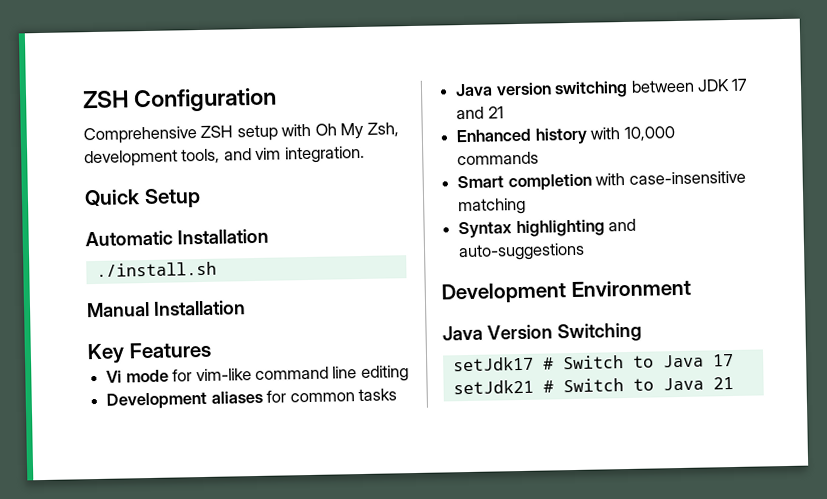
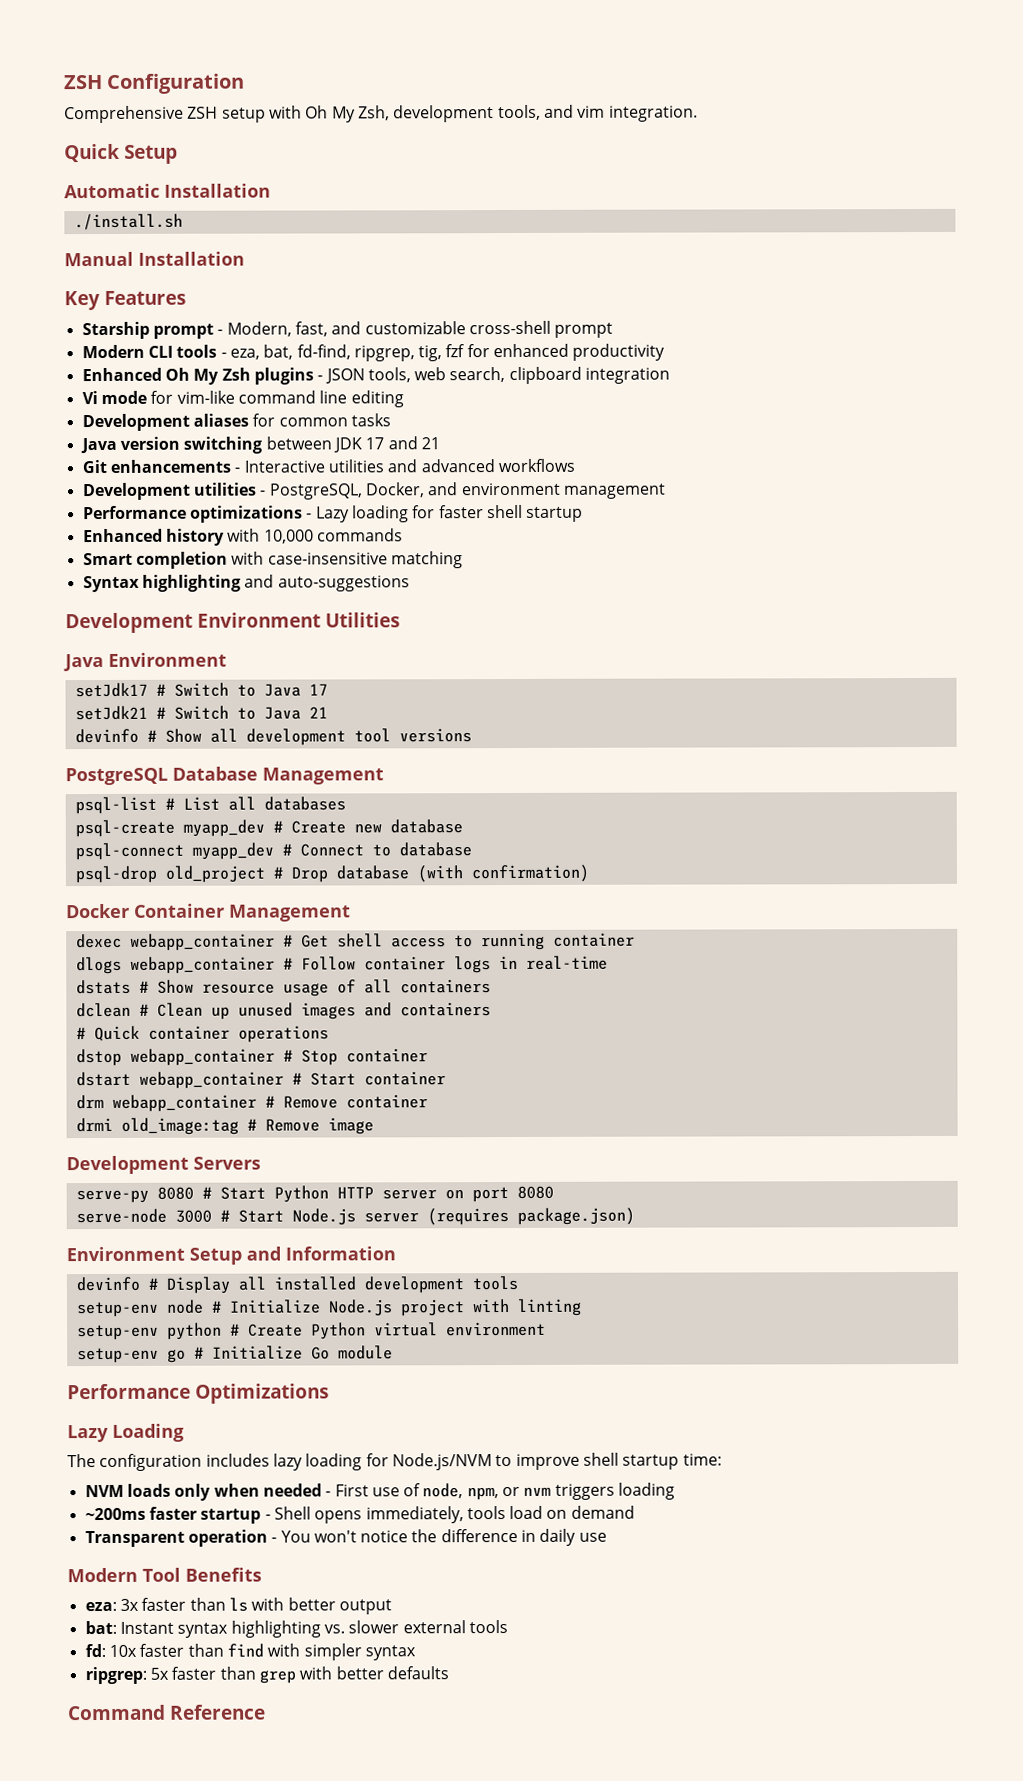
(211, 350) none -> [81,320,614,340] [81,343,666,362] [81,366,671,385] // Starship prompt - Modern, fast, and customizable cross-shell prompt // Modern CLI tools - eza, bat, fd-find, ripgrep, tig, fzf for enhanced productivity // Enhanced Oh My Zsh plugins - JSON tools, web search, clipboard integration
(504, 112) none -> [81,458,575,474] [82,482,666,501] [82,504,584,523] // Git enhancements - Interactive utilities and advanced workflows // Development utilities - PostgreSQL, Docker, and environment management // Performance optimizations - Lazy loading for faster shell startup
[442,322,642,343] // Java Version Switching -> [325,612,400,628] [63,652,227,672] Utilities // Java Environment
(734, 383) none -> [74,728,472,746] [65,766,384,786] [74,796,346,815] [74,819,463,838] [74,842,472,861] [74,864,589,884] [66,903,351,922] [75,932,635,951] [75,955,608,975] [75,979,491,997] [75,1002,491,1020] [75,1025,329,1043] [75,1048,428,1067] [75,1071,446,1089] [75,1094,428,1112] [75,1117,374,1135] [66,1155,261,1175] [75,1185,554,1204] [75,1207,635,1226] [66,1246,396,1265] [75,1275,518,1294] [76,1298,582,1318] [76,1321,546,1341] [76,1345,393,1364] [67,1383,329,1404] [67,1423,184,1443] [67,1452,722,1472] [84,1482,676,1501] [84,1505,635,1524] [84,1528,607,1548] [67,1567,262,1583] [84,1597,392,1615] [84,1620,508,1638] [84,1643,416,1661] [84,1666,449,1685] [67,1704,266,1721] // devinfo # Show all development tool versions // PostgreSQL Database Management // psql-list # List all databases // psql-create myapp_dev # Create new database // psql-connect myapp_dev # Connect to database // psql-drop old_project # Drop database (with confirmation) // Docker Container Management // dexec webapp_container # Get shell access to running container // dlogs webapp_container # Follow container logs in real-time // dstats # Show resource usage of all containers // dclean # Clean up unused images and containers // # Quick container operations // dstop webapp_container # Stop container // dstart webapp_container # Start container // drm webapp_container # Remove container // drmi old_image:tag # Remove image // Development Servers // serve-py 8080 # Start Python HTTP server on port 8080 // serve-node 3000 # Start Node.js server (requires package.json) // Environment Setup and Information // devinfo # Display all installed development tools // setup-env node # Initialize Node.js project with linting // setup-env python # Create Python virtual environment // setup-env go # Initialize Go module // Performance Optimizations // Lazy Loading // The configuration includes lazy loading for Node.js/NVM to improve shell startup time: // NVM loads only when needed - First use of node, npm, or nvm triggers loading // ~200ms faster startup - Shell opens immediately, tools load on demand // Transparent operation - You won't notice the difference in daily use // Modern Tool Benefits // eza: 3x faster than ls with better output // bat: Instant syntax highlighting vs. slower external tools // fd: 10x faster than find with simpler syntax // ripgrep: 5x faster than grep with better defaults // Command Reference

